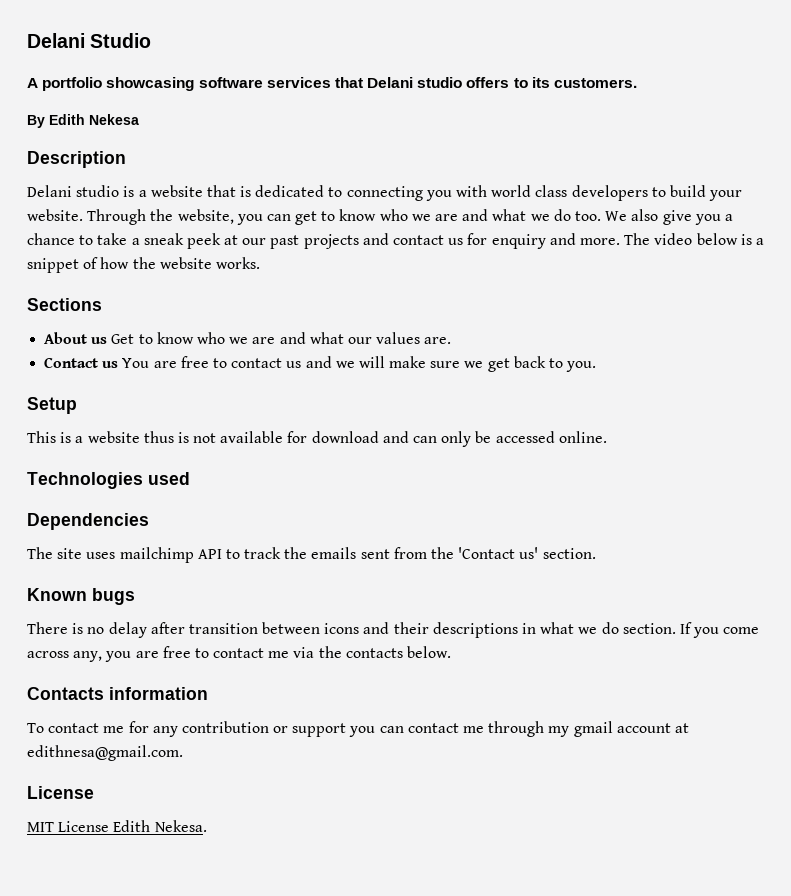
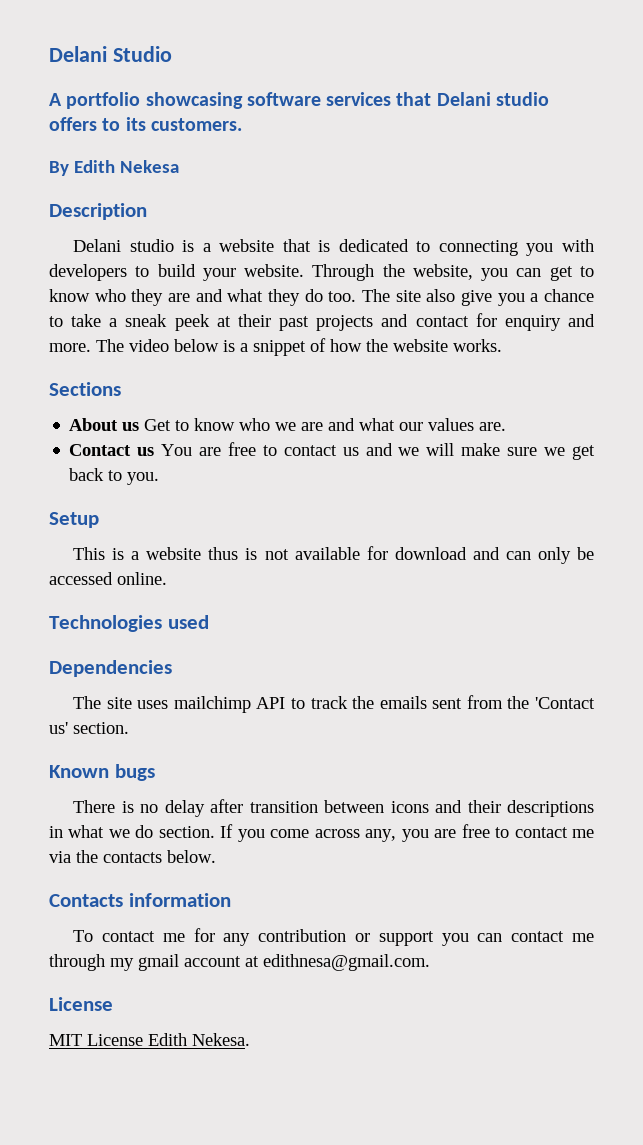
[491,185,568,197] world class -> (594, 245) none
[411,209,550,221] we are and what we -> [131,289,300,306] they are and what they
[605,211,628,221] We -> [362,289,421,302] The site
[242,238,267,245] our -> [237,314,271,327] their
[448,238,464,245] us -> (469, 321) none

